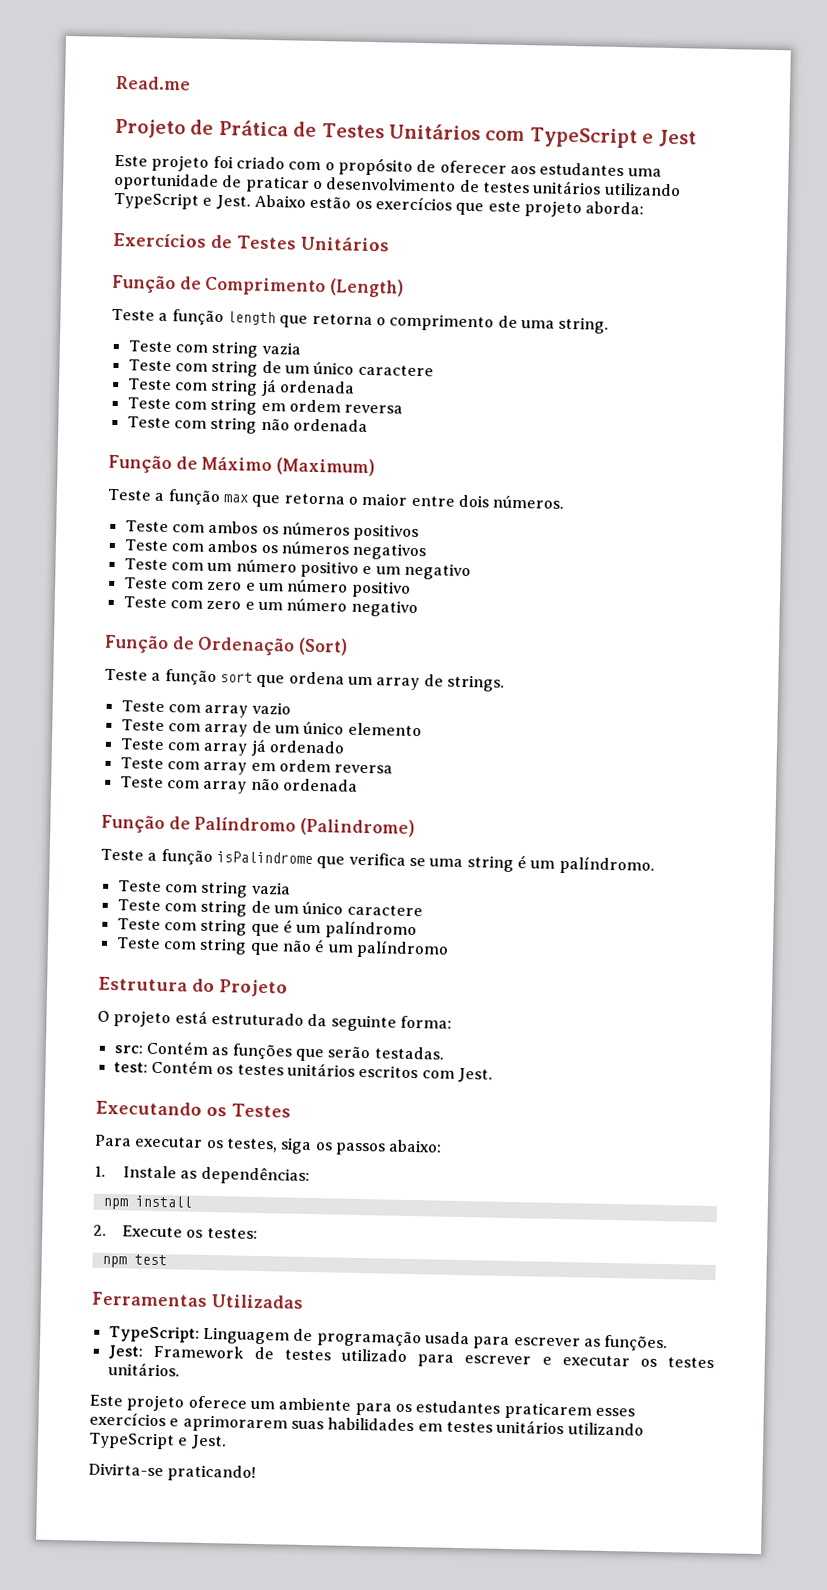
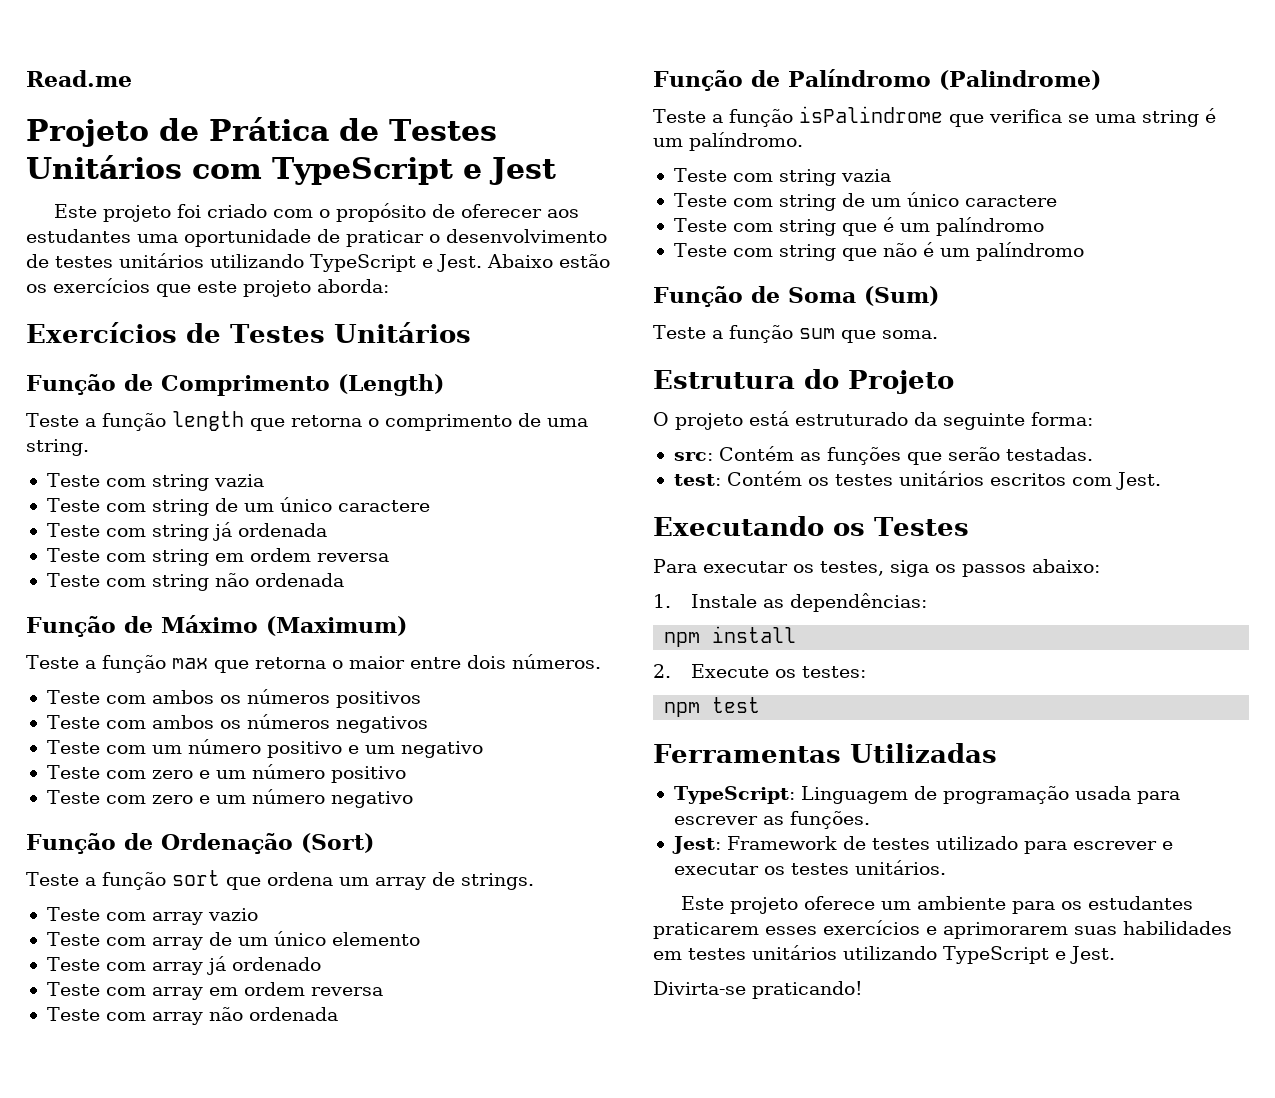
(449, 949) none -> [653,286,939,307] [653,325,938,343] // Função de Soma (Sum) // Teste a função sum que soma.

